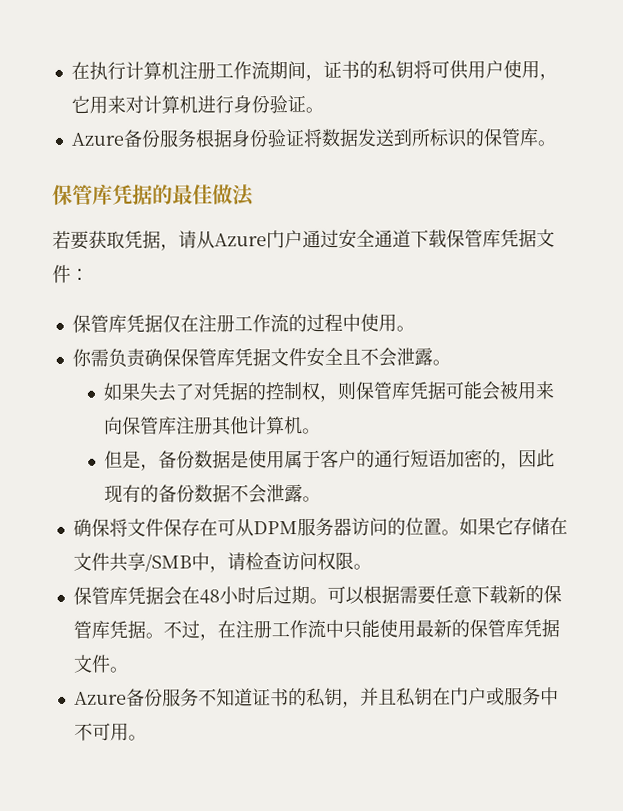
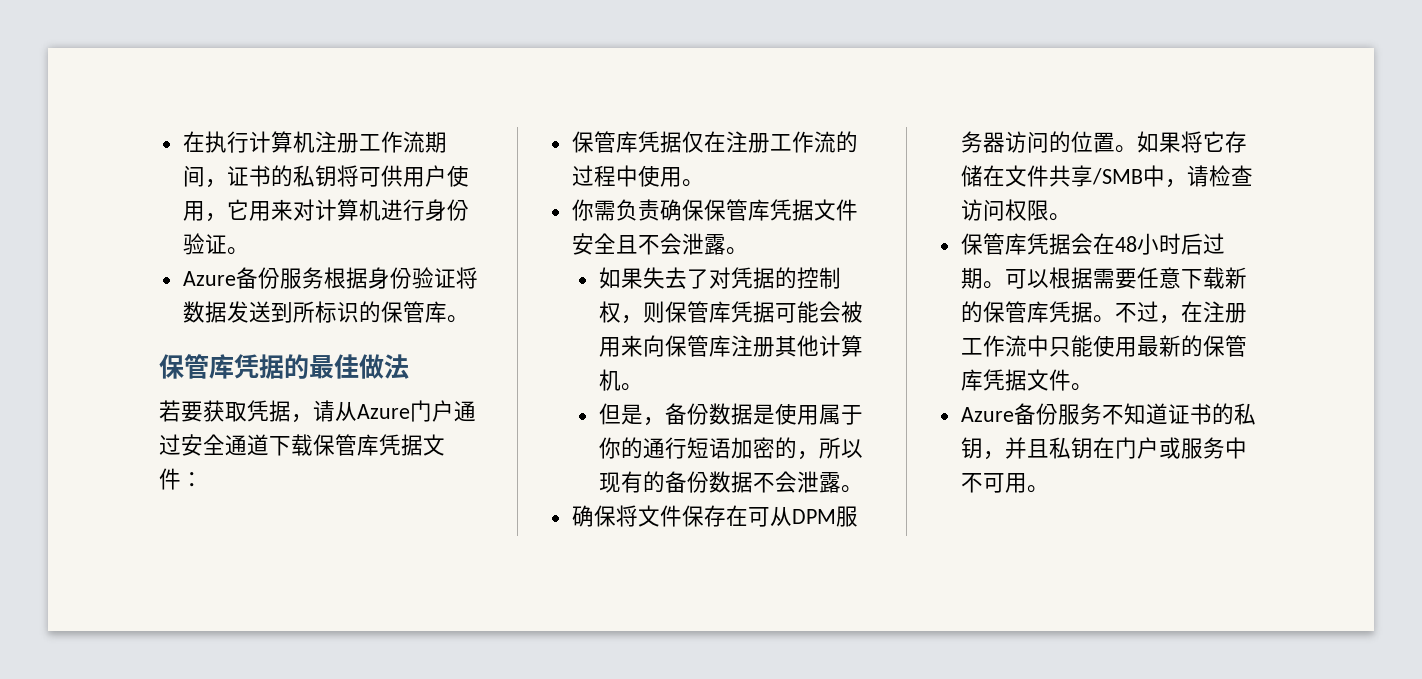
[319,449,357,468] 客户 -> [598,437,621,459] 你
[517,449,555,468] 因此 -> [818,437,863,459] 所以
(496, 526) none -> [1180,131,1203,153] 将

